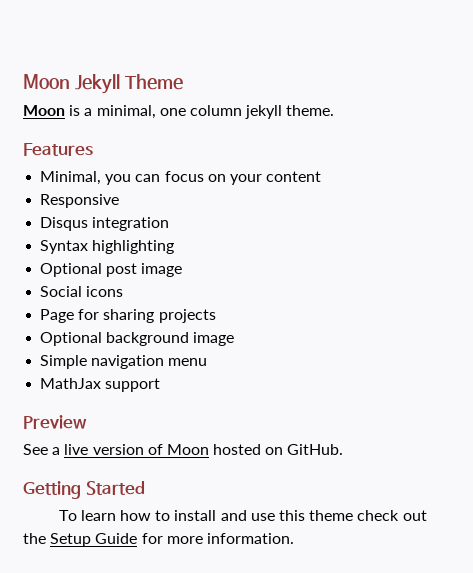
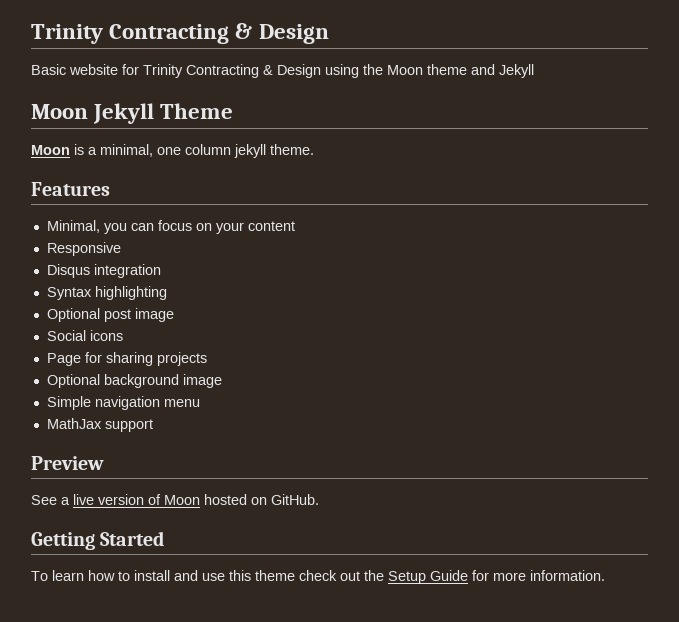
(23, 81) none -> [31,23,329,44] [31,64,534,78] Trinity Contracting & Design // Basic website for Trinity Contracting & Design using the Moon theme and Jekyll //

